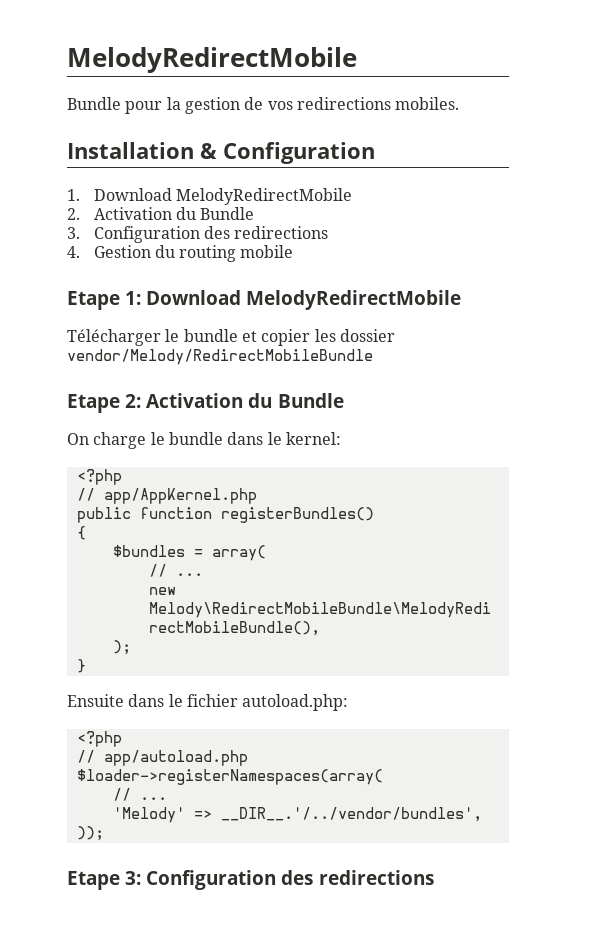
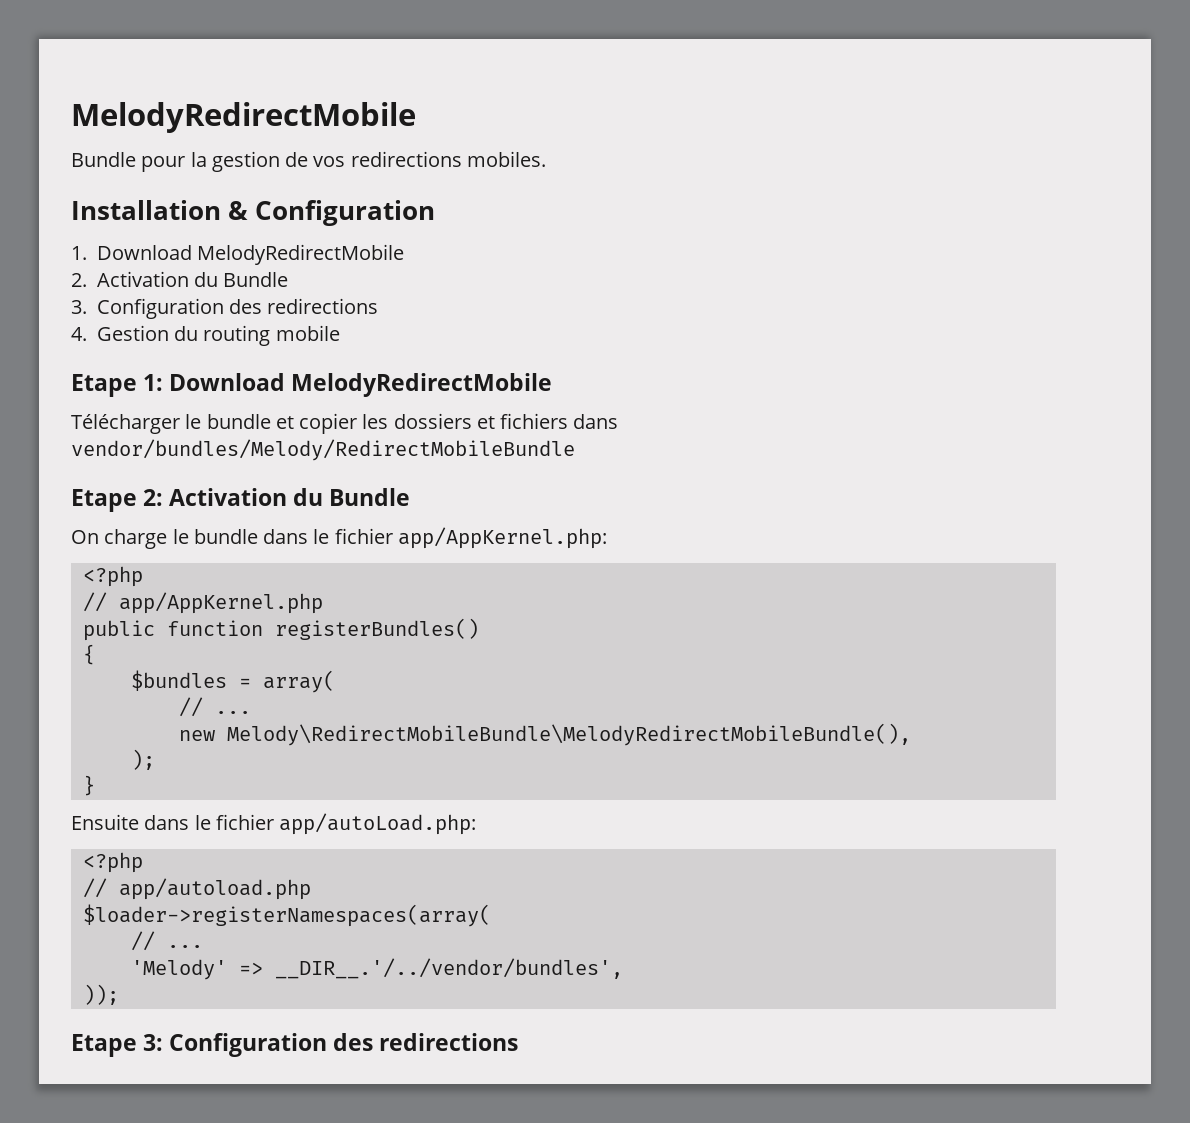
[339,329,395,342] [67,349,373,365] dossier vendor/Melody/RedirectMobileBundle -> [393,413,619,429] [71,439,575,461] dossiers et fichiers dans vendor/bundles/Melody/RedirectMobileBundle
[285,432,341,445] kernel: -> [334,527,607,549] fichier app/AppKernel.php:
[242,694,349,711] autoload.php: -> [279,813,477,835] app/autoLoad.php:

